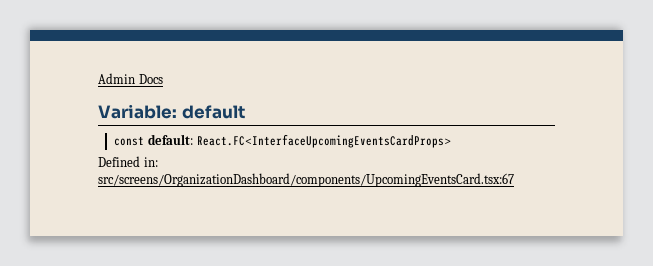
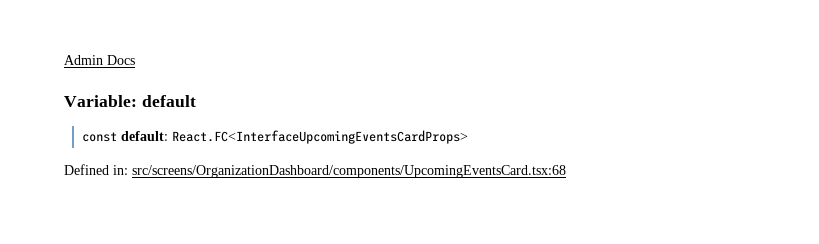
[98,173,514,187] src/screens/OrganizationDashboard/components/UpcomingEventsCard.tsx:67 -> [132,165,566,178] src/screens/OrganizationDashboard/components/UpcomingEventsCard.tsx:68

